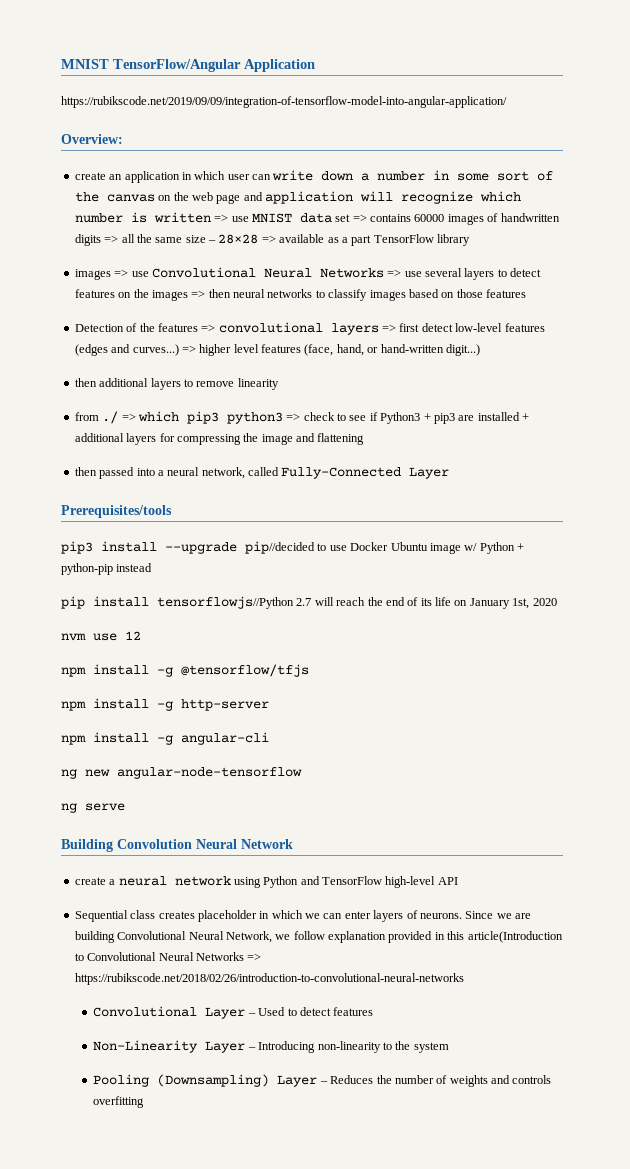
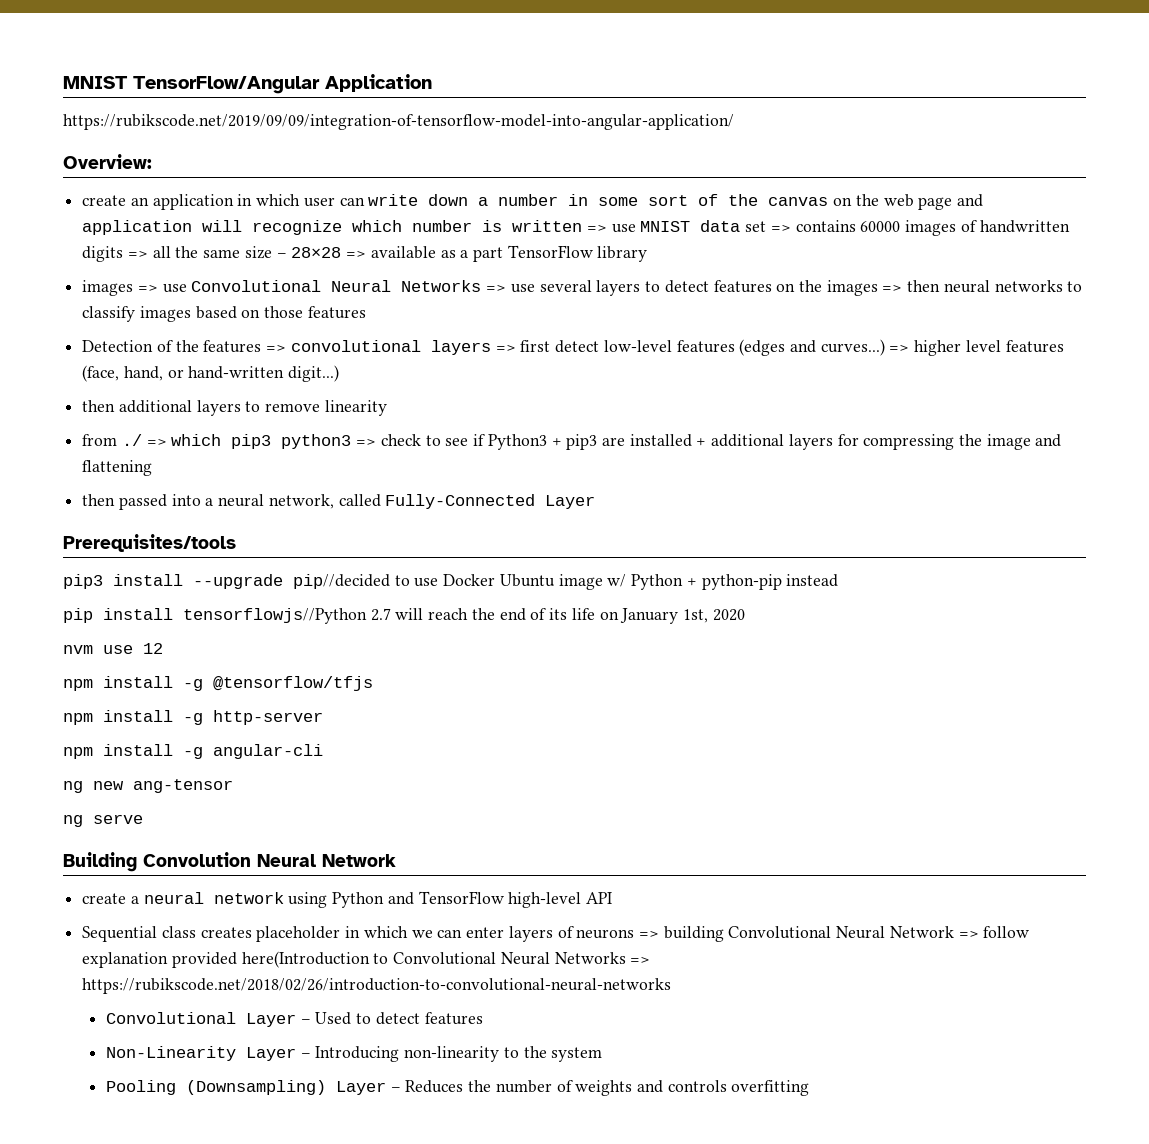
[117,767,302,779] angular-node-tensorflow -> [133,779,233,793] ang-tensor
[419,911,531,919] neurons. Since we are -> [576,929,659,939] neurons =>
[225,931,291,943] Network, we -> [889,926,979,938] Network =>
[434,931,563,943] in this article(Introduction -> [241,951,370,968] here(Introduction

